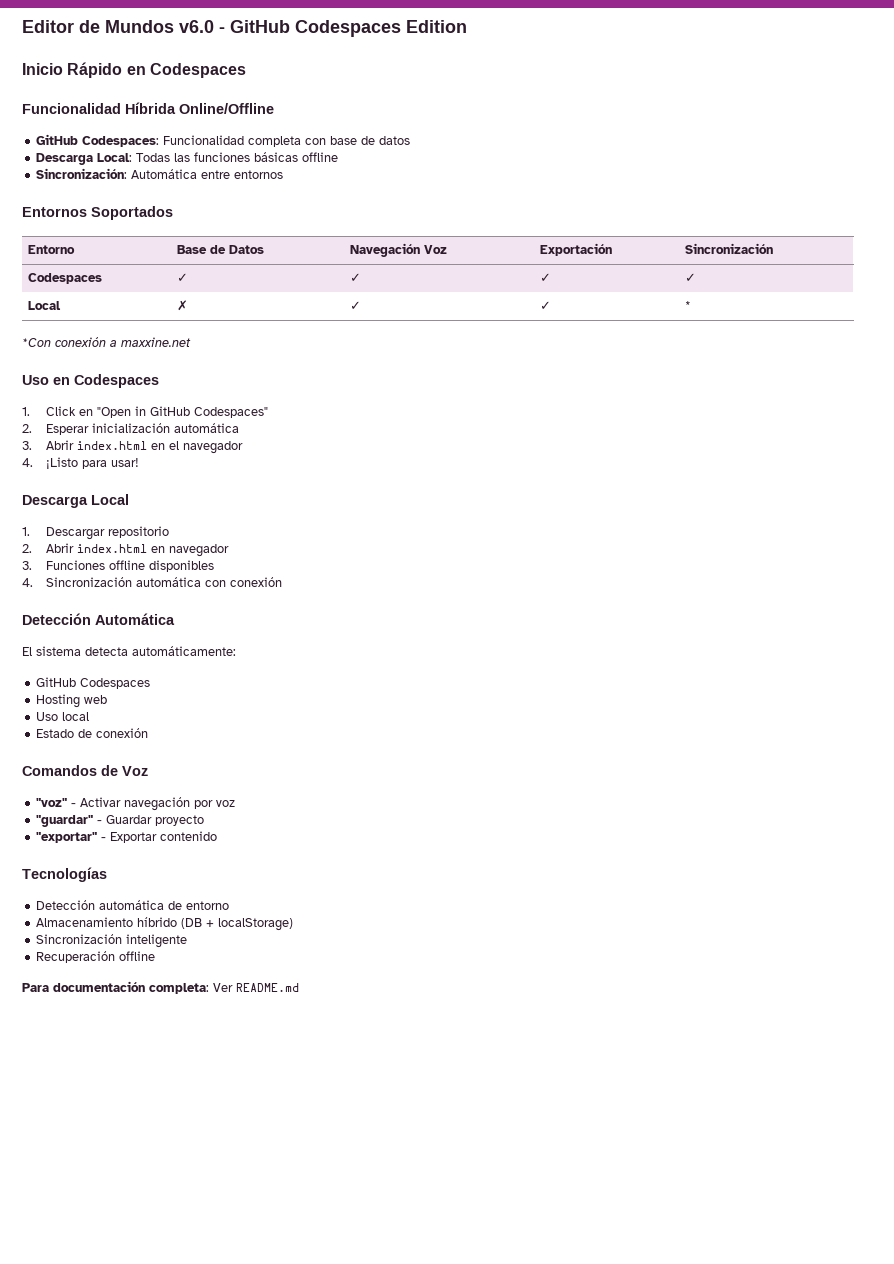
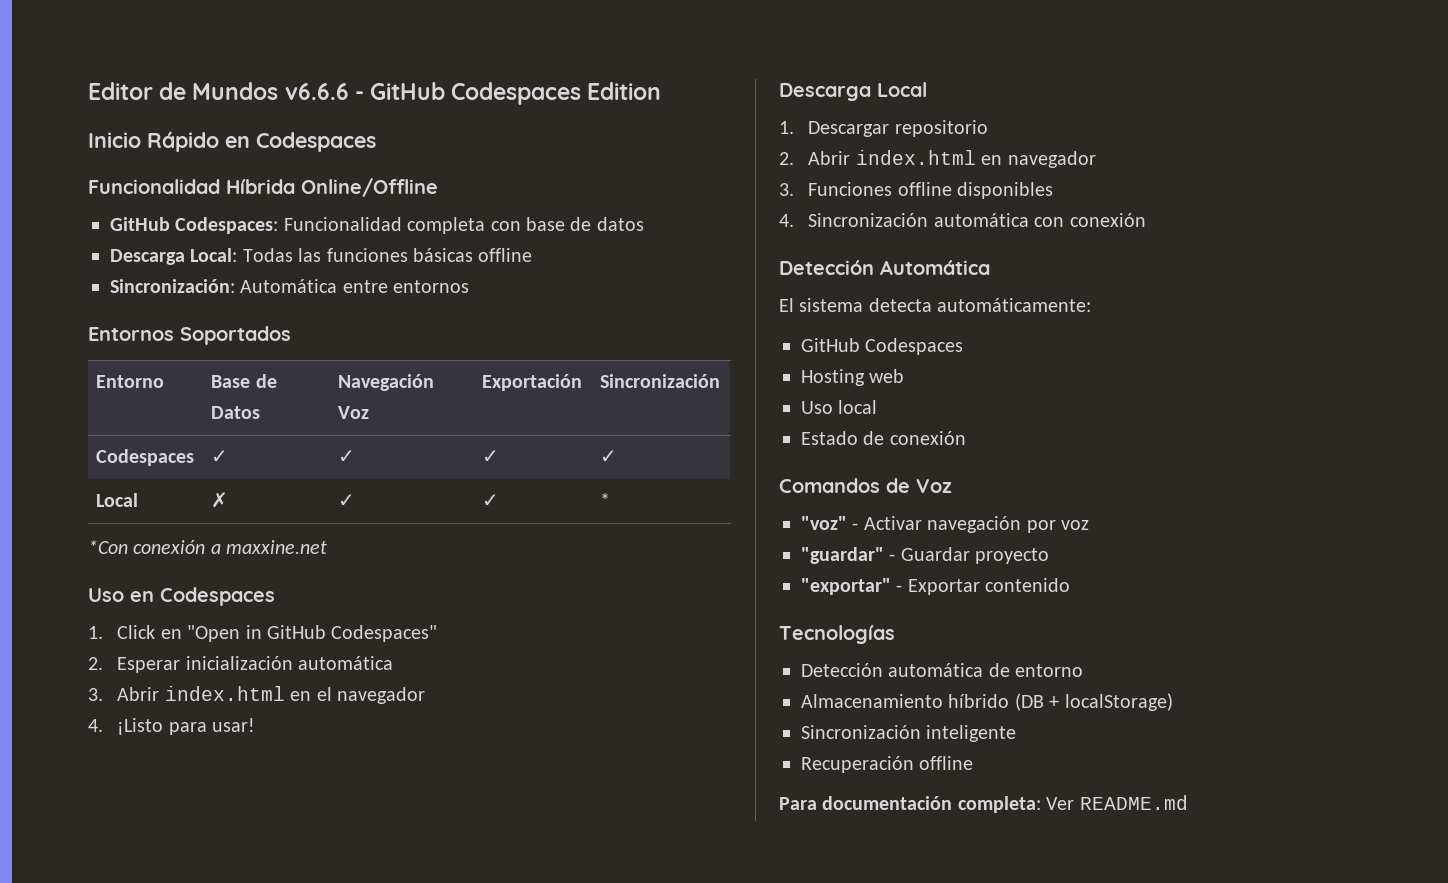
[179,20,214,33] v6.0 -> [284,83,349,100] v6.6.6

